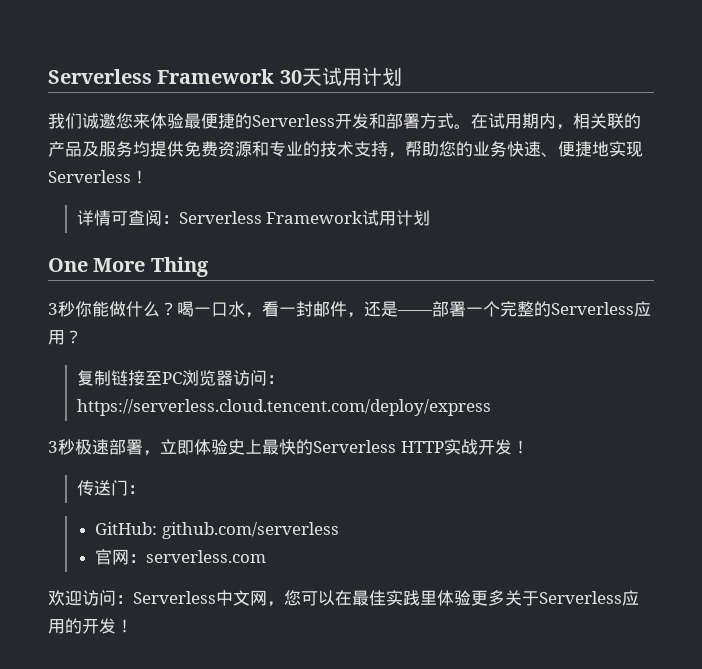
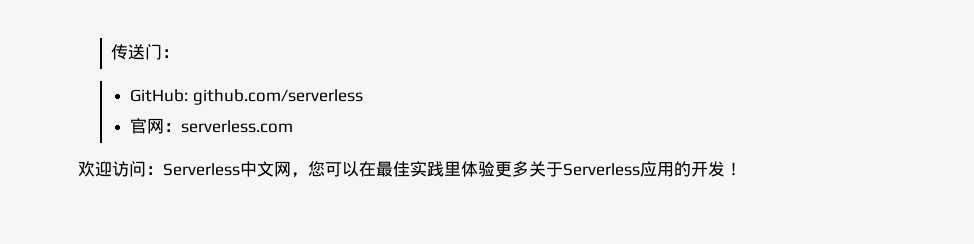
[48,67,402,86] [48,113,641,130] [48,141,643,158] [48,170,148,184] [76,210,431,226] [48,257,209,277] [48,301,651,318] [48,330,82,345] [76,370,284,386] [76,399,491,416] [48,439,529,456] Serverless Framework 30天试用计划 // 我们诚邀您来体验最便捷的Serverless开发和部署方式。在试用期内，相关联的产品及服务均提供免费资源和专业的技术支持，帮助您的业务快速、便捷地实现Serverless！ // 详情可查阅：Serverless Framework试用计划 // One More Thing // 3秒你能做什么？喝一口水，看一封邮件，还是——部署一个完整的Serverless应用？ // 复制链接至PC浏览器访问：https://serverless.cloud.tencent.com/deploy/express // 3秒极速部署，立即体验史上最快的Serverless HTTP实战开发！ // -> (111, 52) none

